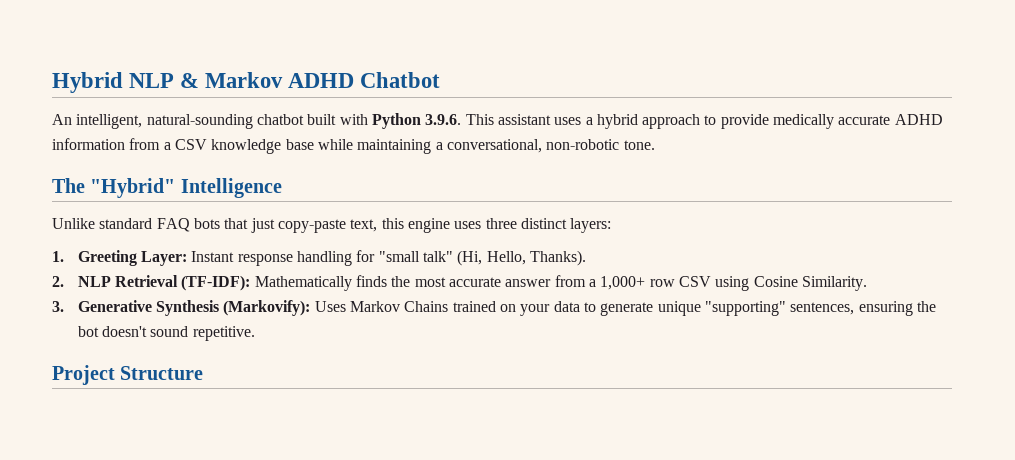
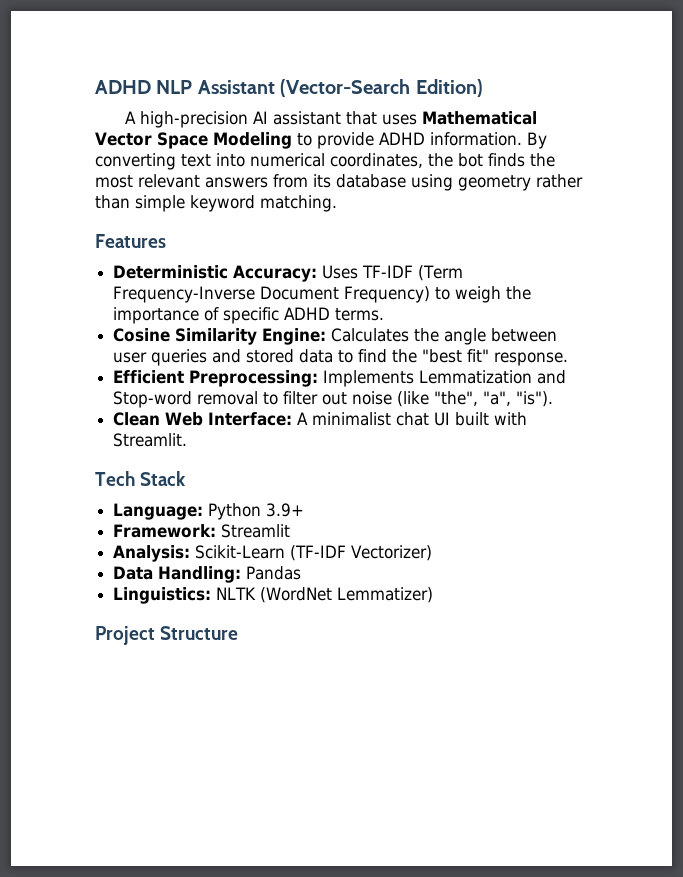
[52,72,441,93] [52,113,943,129] [52,138,655,154] [52,178,282,198] [52,218,612,233] [52,250,586,266] [52,275,867,291] [52,300,936,316] [77,326,255,341] Hybrid NLP & Markov ADHD Chatbot // An intelligent, natural-sounding chatbot built with Python 3.9.6. This assistant uses a hybrid approach to provide medically accurate ADHD information from a CSV knowledge base while maintaining a conversational, non-robotic tone. // The "Hybrid" Intelligence // Unlike standard FAQ bots that just copy-paste text, this engine uses three distinct layers: // 1. Greeting Layer: Instant response handling for "small talk" (Hi, Hello, Thanks). // 2. NLP Retrieval (TF-IDF): Mathematically finds the most accurate answer from a 1,000+ row CSV using Cosine Similarity. // 3. Generative Synthesis (Markovify): Uses Markov Chains trained on your data to generate unique "supporting" sentences, ensuring the bot doesn't sound repetitive. -> [95,79,483,97] [125,111,538,128] [95,132,547,149] [95,153,555,170] [95,174,583,191] [95,195,337,212] [95,234,166,248] [113,265,464,282] [113,286,532,303] [113,307,385,324] [113,328,558,345] [113,349,569,366] [113,370,567,387] [113,391,554,408] [113,412,528,426] [113,433,188,447] [95,471,187,486] [113,503,305,520] [113,524,291,538] [113,545,433,562] [113,566,302,583] [113,587,434,604] ADHD NLP Assistant (Vector-Search Edition) // A high-precision AI assistant that uses Mathematical Vector Space Modeling to provide ADHD information. By converting text into numerical coordinates, the bot finds the most relevant answers from its database using geometry rather than simple keyword matching. // Features // Deterministic Accuracy: Uses TF-IDF (Term Frequency-Inverse Document Frequency) to weigh the importance of specific ADHD terms. // Cosine Similarity Engine: Calculates the angle between user queries and stored data to find the "best fit" response. // Efficient Preprocessing: Implements Lemmatization and Stop-word removal to filter out noise (like "the", "a", "is"). // Clean Web Interface: A minimalist chat UI built with Streamlit. // Tech Stack // Language: Python 3.9+ // Framework: Streamlit // Analysis: Scikit-Learn (TF-IDF Vectorizer) // Data Handling: Pandas // Linguistics: NLTK (WordNet Lemmatizer)

